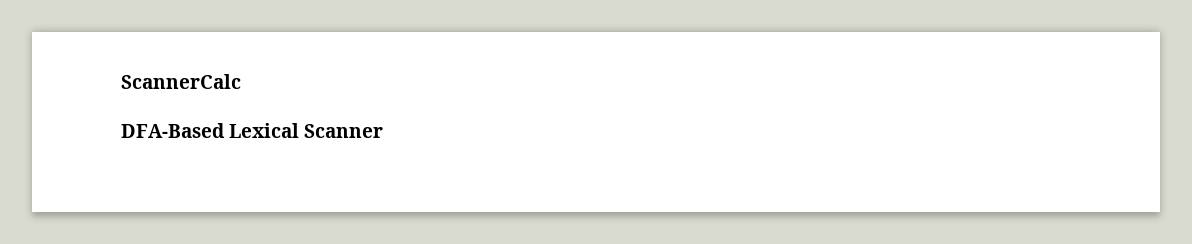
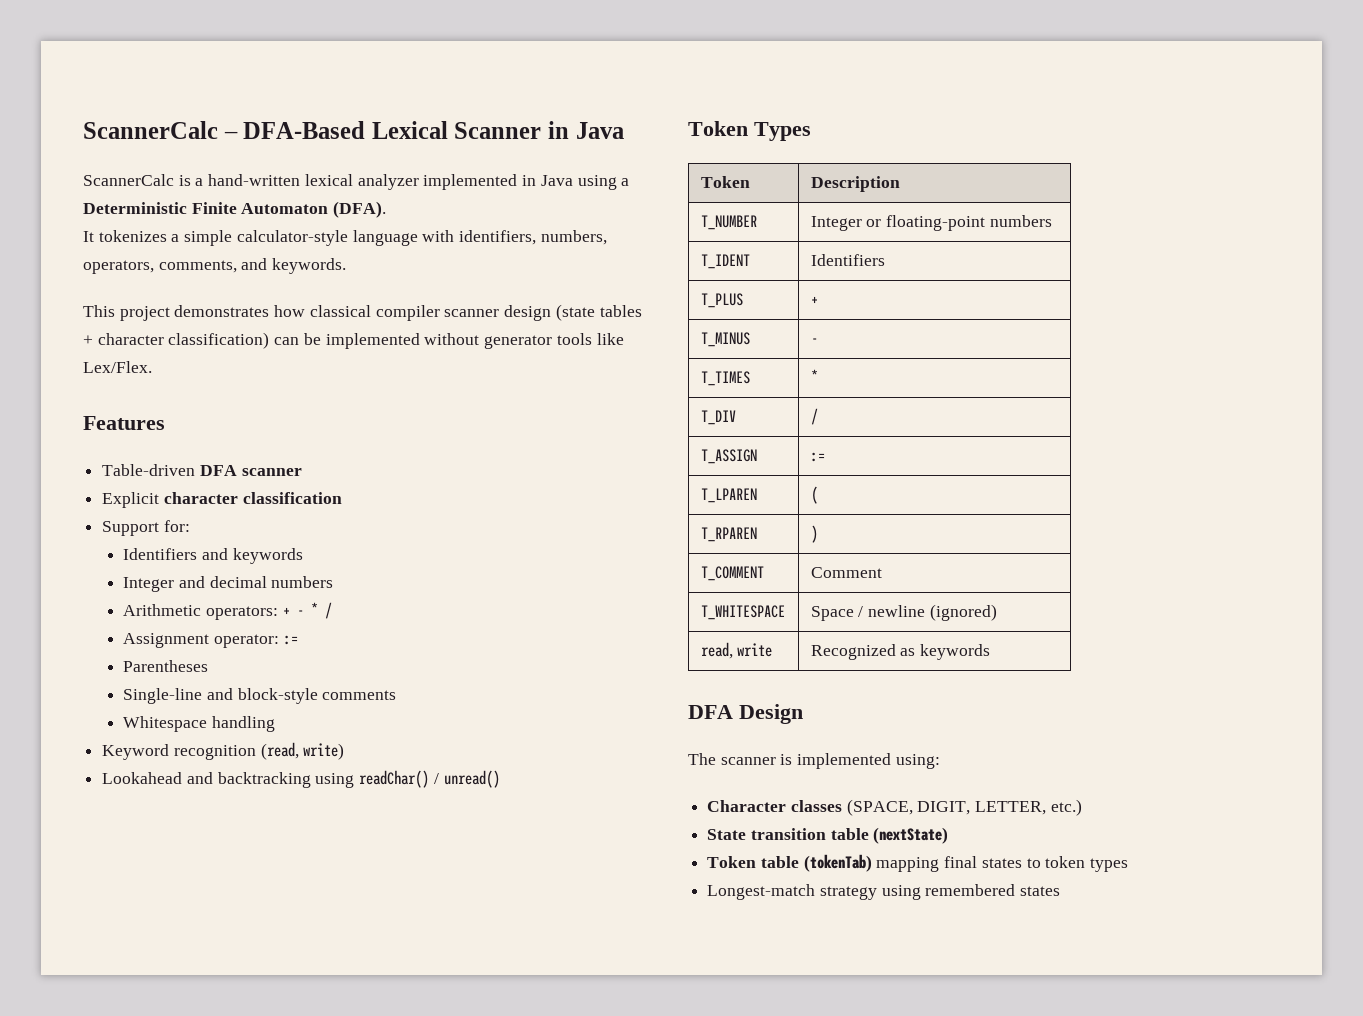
[121,74,241,89] ScannerCalc // -> [83,121,238,139] ScannerCalc –
(384, 131) none -> [548,121,624,139] [83,174,630,190] [83,201,387,218] [83,230,607,246] [83,258,347,274] [83,304,642,321] [83,332,624,349] [83,361,152,373] [83,416,165,430] [102,464,302,476] [102,492,342,508] [102,520,190,536] [123,548,303,564] [123,576,334,592] [123,602,332,620] [123,633,298,648] [123,660,209,672] [123,688,397,704] [123,716,275,732] [102,742,345,760] [102,770,500,788] [688,121,811,141] [700,176,750,188] [810,176,900,192] [700,215,757,230] [810,215,1052,231] [700,254,750,269] [810,254,885,266] [700,293,743,308] [810,296,818,305] [700,332,750,347] [810,338,818,344] [700,371,750,386] [810,369,818,383] [700,410,736,425] [810,408,818,425] [700,449,757,464] [810,452,825,462] [700,488,757,503] [810,486,818,504] [700,527,757,542] [810,525,818,543] [700,566,764,581] [810,567,882,578] [700,605,785,620] [810,604,997,621] [700,642,773,659] [810,644,991,660] [688,704,803,724] [688,753,940,769] [707,799,1082,816] [707,827,949,844] [707,854,1129,872] [707,884,1061,900] in Java // ScannerCalc is a hand-written lexical analyzer implemented in Java using a Deterministic Finite Automaton (DFA). // It tokenizes a simple calculator-style language with identifiers, numbers, operators, comments, and keywords. // This project demonstrates how classical compiler scanner design (state tables + character classification) can be implemented without generator tools like Lex/Flex. // Features // Table-driven DFA scanner // Explicit character classification // Support for: // Identifiers and keywords // Integer and decimal numbers // Arithmetic operators: + - * / // Assignment operator: := // Parentheses // Single-line and block-style comments // Whitespace handling // Keyword recognition (read, write) // Lookahead and backtracking using readChar() / unread() // Token Types // Token | Description // T_NUMBER | Integer or floating-point numbers // T_IDENT | Identifiers // T_PLUS | + // T_MINUS | - // T_TIMES | * // T_DIV | / // T_ASSIGN | := // T_LPAREN | ( // T_RPAREN | ) // T_COMMENT | Comment // T_WHITESPACE | Space / newline (ignored) // read, write | Recognized as keywords // DFA Design // The scanner is implemented using: // Character classes (SPACE, DIGIT, LETTER, etc.) // State transition table (nextState) // Token table (tokenTab) mapping final states to token types // Longest-match strategy using remembered states

